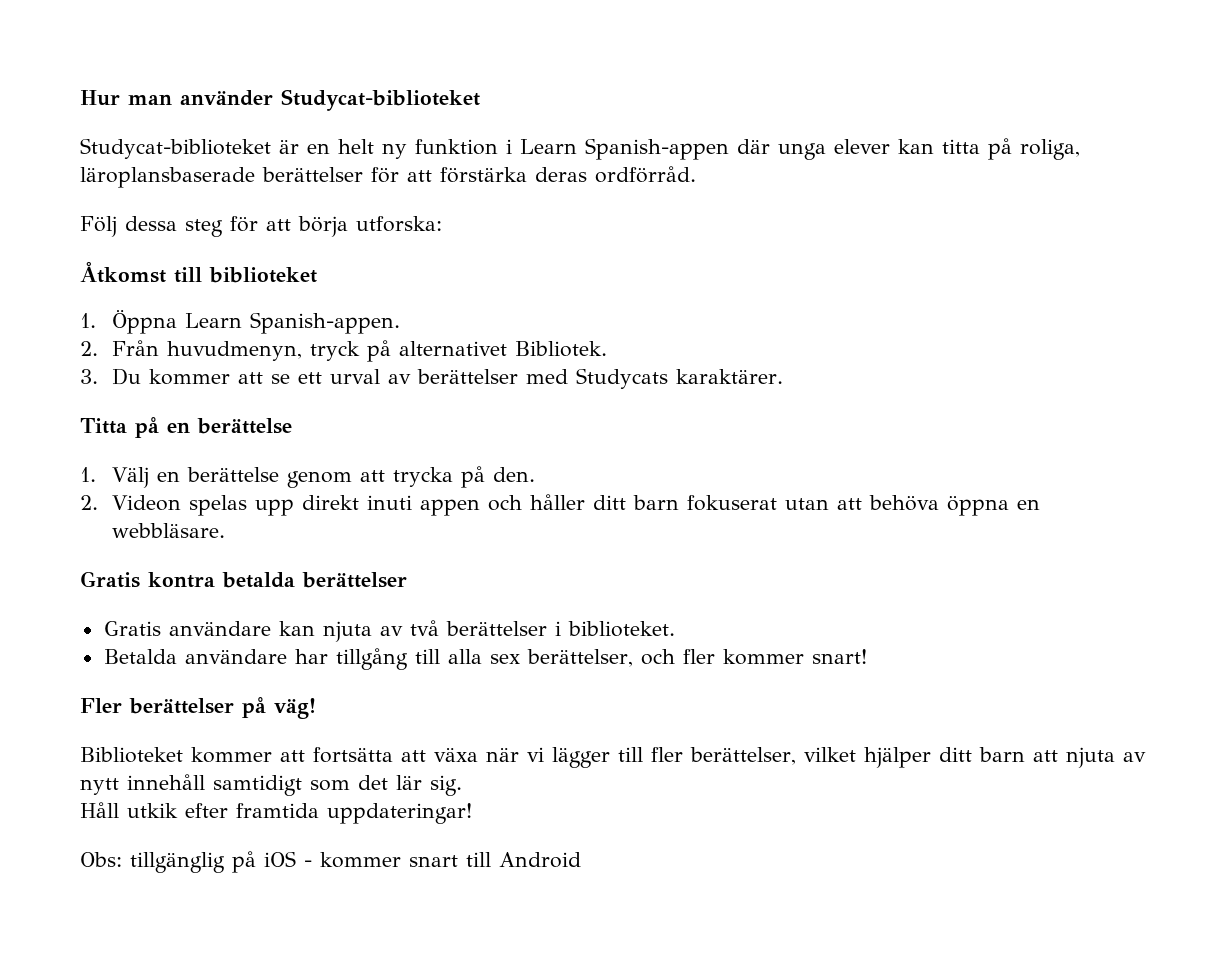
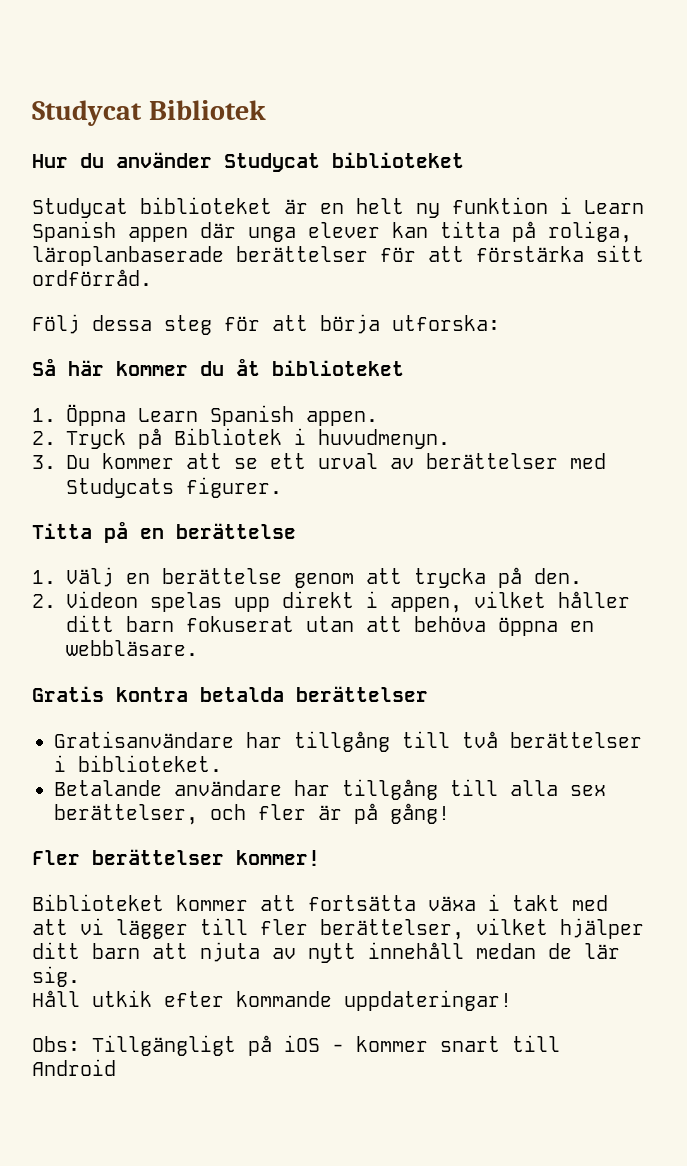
[80,89,480,111] [80,138,271,159] Hur man använder Studycat-biblioteket // Studycat-biblioteket -> [32,100,266,126] [32,152,464,172] [32,197,272,218] Studycat Bibliotek // Hur du använder Studycat biblioteket // Studycat biblioteket
[585,138,729,160] Spanish-appen -> [32,221,188,242] Spanish appen
[80,167,255,188] läroplansbaserade -> [32,246,224,266] läroplanbaserade
[535,167,587,182] deras -> [596,245,644,262] sitt
[80,261,202,283] Åtkomst till -> [32,359,260,376] Så här kommer du åt
[250,312,401,334] [80,340,608,362] Spanish-appen. // 2. Från huvudmenyn, tryck på alternativet Bibliotek. -> [210,405,378,426] [32,428,450,449] Spanish appen. // 2. Tryck på Bibliotek i huvudmenyn.
[676,369,784,384] karaktärer. -> [186,477,282,498] figurer.
[366,495,522,516] inuti appen och -> [366,591,546,613] i appen, vilket
[103,621,403,642] Gratis användare kan njuta av -> [54,731,450,752] Gratisanvändare har tillgång till
[103,649,177,664] Betalda -> [54,780,162,796] Betalande
[722,649,867,665] kommer snart! -> [318,803,450,824] är på gång!
[242,697,316,719] på väg! -> [236,850,320,866] kommer!
[401,748,519,762] att växa när -> [428,894,608,911] [32,919,68,935] växa i takt med att
[213,775,388,796] samtidigt som det -> [476,943,572,959] medan de
[236,803,319,818] framtida -> [236,991,332,1007] kommande
[130,852,225,873] tillgänglig -> [92,1035,236,1056] Tillgängligt

